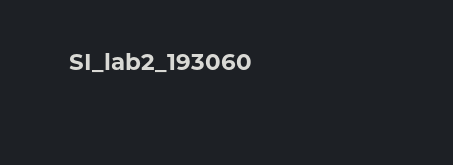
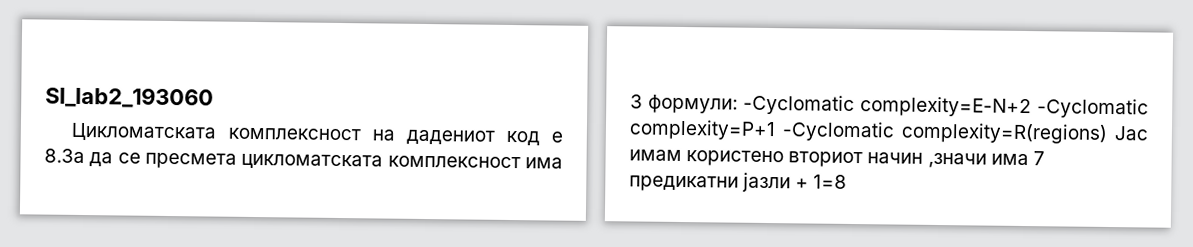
(252, 63) none -> [71,122,563,146] [44,148,563,170] [630,94,1149,119] [629,119,1149,144] [629,149,1045,169] [629,172,848,193] // Цикломатската комплексност на дадениот код е 8.За да се пресмета цикломатската комплексност има 3 формули: -Cyclomatic complexity=E-N+2 -Cyclomatic complexity=P+1 -Cyclomatic complexity=R(regions) Јас имам користено вториот начин ,значи има 7 предикатни јазли + 1=8

